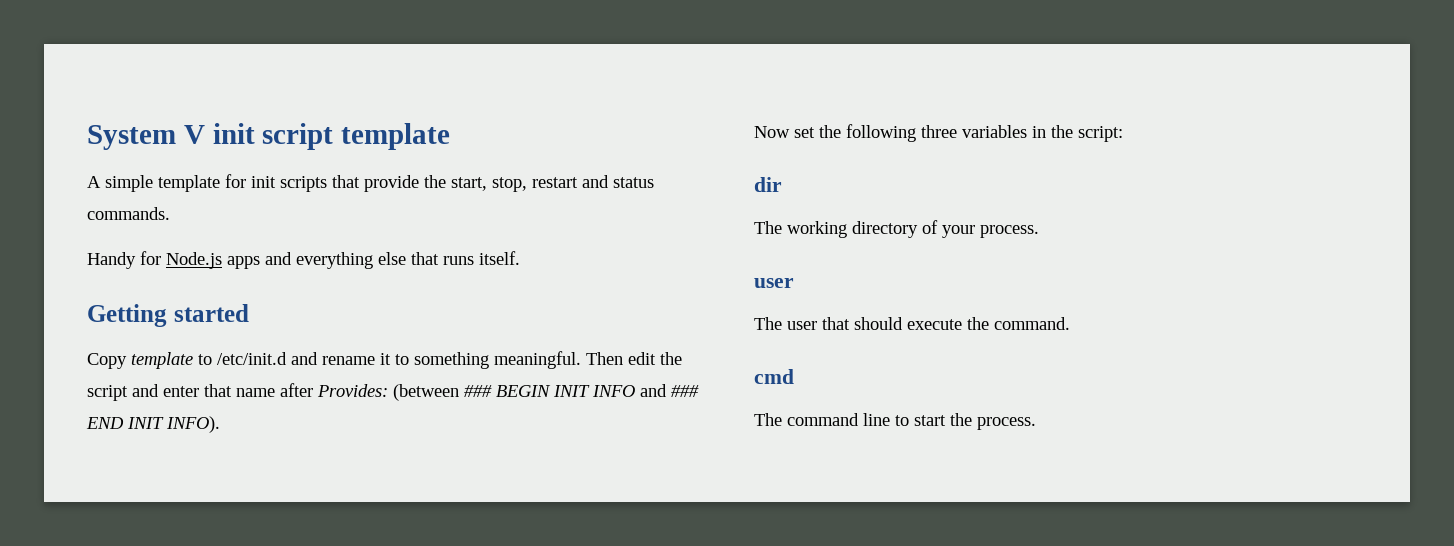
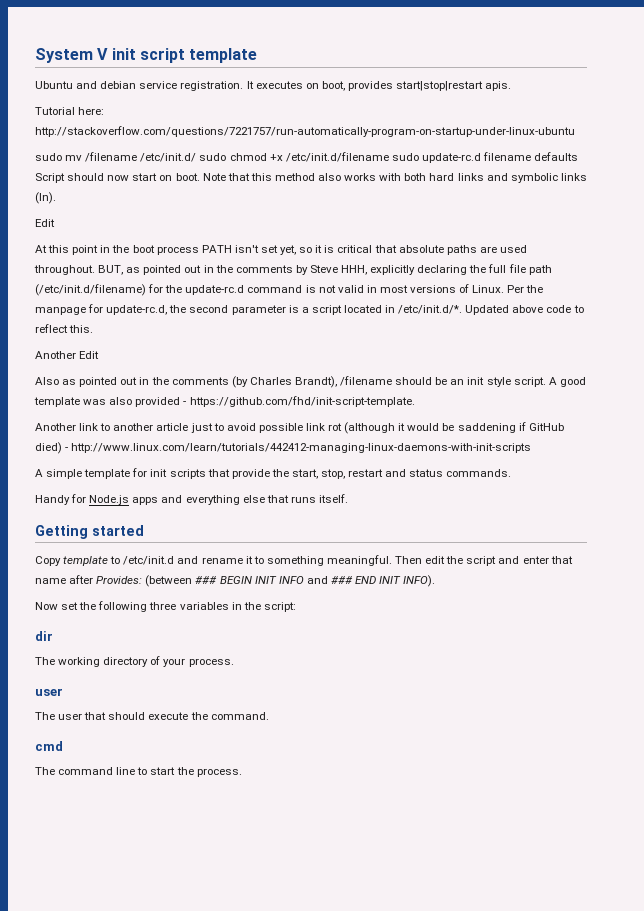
(451, 136) none -> [35,81,512,91] [35,107,105,115] [35,126,575,137] [35,152,579,163] [35,173,587,183] [35,192,56,204] [35,219,55,227] [35,245,527,255] [34,264,552,275] [35,284,544,296] [35,304,584,315] [35,324,94,333] [35,351,100,359] [35,376,586,388] [34,396,415,407] [35,422,564,434] [35,442,532,454] // Ubuntu and debian service registration. It executes on boot, provides start|stop|restart apis. // Tutorial here: http://stackoverflow.com/questions/7221757/run-automatically-program-on-startup-under-linux-ubuntu // sudo mv /filename /etc/init.d/ sudo chmod +x /etc/init.d/filename sudo update-rc.d filename defaults Script should now start on boot. Note that this method also works with both hard links and symbolic links (ln). // Edit // At this point in the boot process PATH isn't set yet, so it is critical that absolute paths are used throughout. BUT, as pointed out in the comments by Steve HHH, explicitly declaring the full file path (/etc/init.d/filename) for the update-rc.d command is not valid in most versions of Linux. Per the manpage for update-rc.d, the second parameter is a script located in /etc/init.d/*. Updated above code to reflect this. // Another Edit // Also as pointed out in the comments (by Charles Brandt), /filename should be an init style script. A good template was also provided - https://github.com/fhd/init-script-template. // Another link to another article just to avoid possible link rot (although it would be saddening if GitHub died) - http://www.linux.com/learn/tutorials/442412-managing-linux-daemons-with-init-scripts

